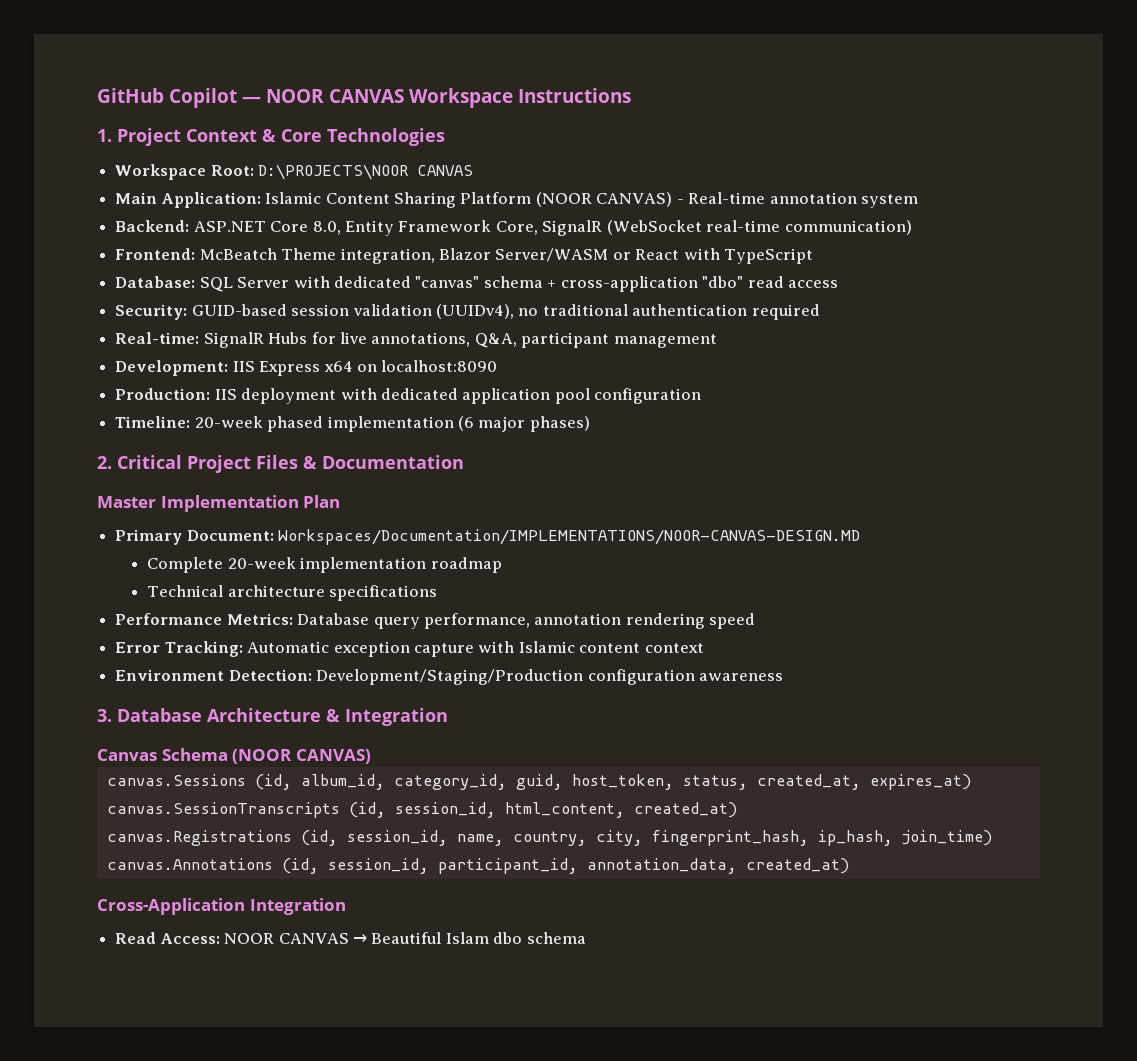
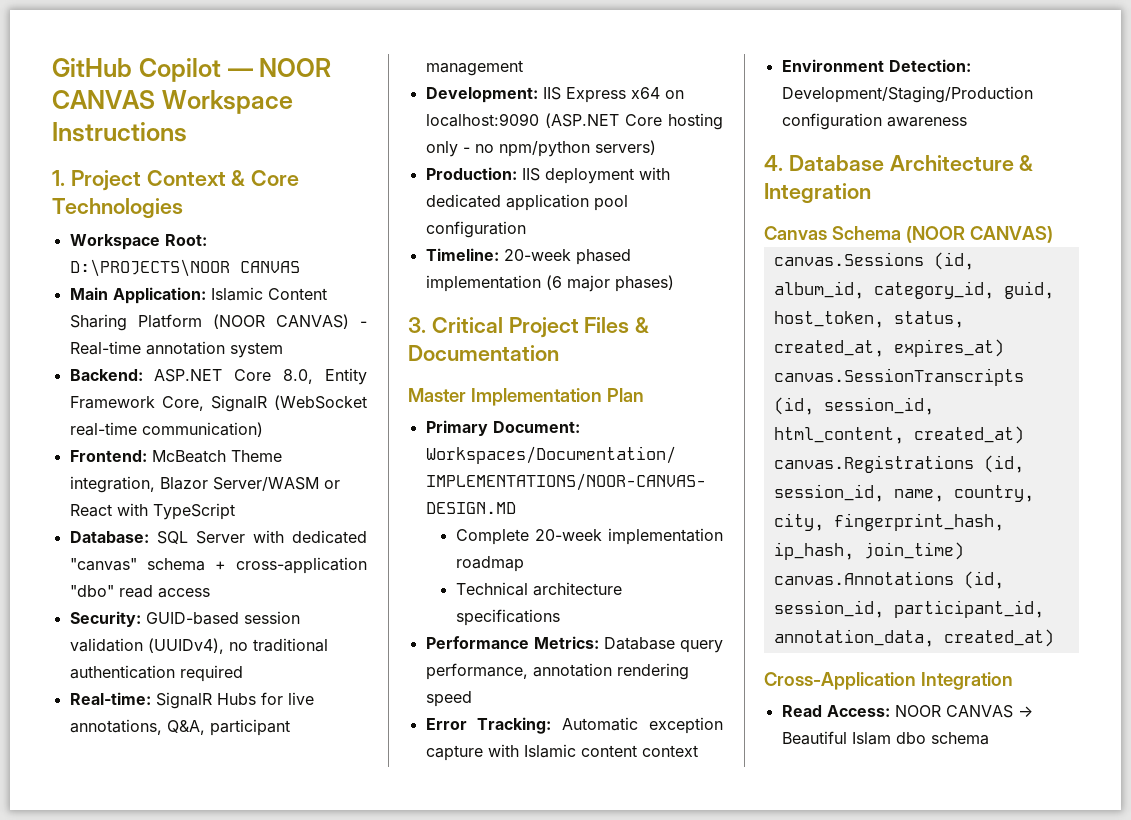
[381,360,498,372] localhost:8090 -> [425,113,723,130] [425,140,656,157] localhost:9090 (ASP.NET Core hosting only - no npm/python servers)
[97,456,112,469] 2. -> [408,317,426,333] 3.
[97,709,112,722] 3. -> [764,155,783,171] 4.

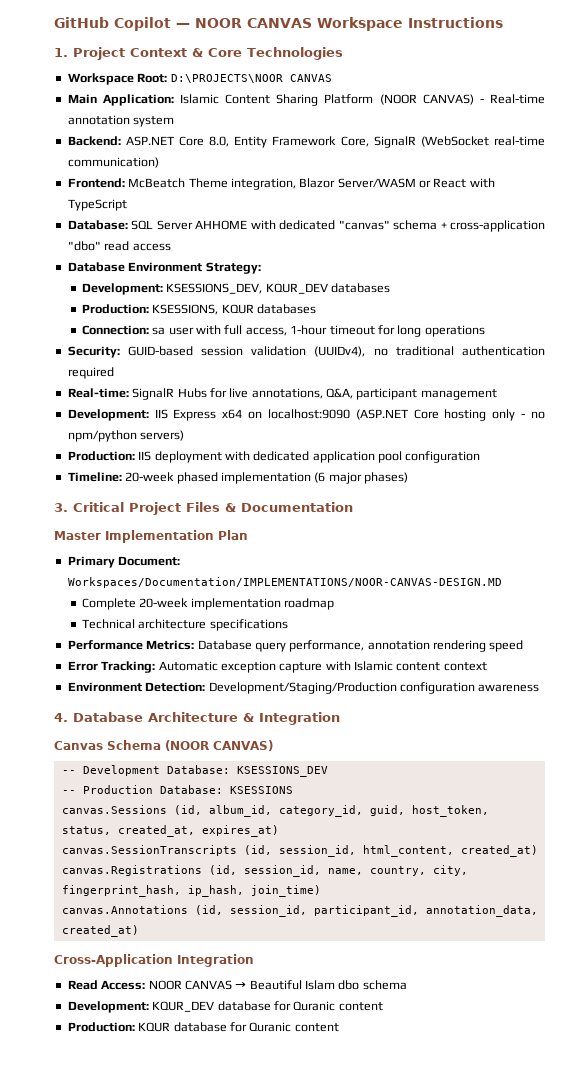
(245, 537) none -> [195,220,248,230] AHHOME
(210, 593) none -> [67,262,261,274] [81,283,390,295] [81,304,316,315] [81,325,485,337] // Database Environment Strategy: // Development: KSESSIONS_DEV, KQUR_DEV databases // Production: KSESSIONS, KQUR databases // Connection: sa user with full access, 1-hour timeout for long operations
(1053, 234) none -> [61,765,328,777] [61,785,293,794] // -- Development Database: KSESSIONS_DEV // -- Production Database: KSESSIONS
(989, 738) none -> [67,1001,383,1013] [67,1022,339,1032] // Development: KQUR_DEV database for Quranic content // Production: KQUR database for Quranic content

